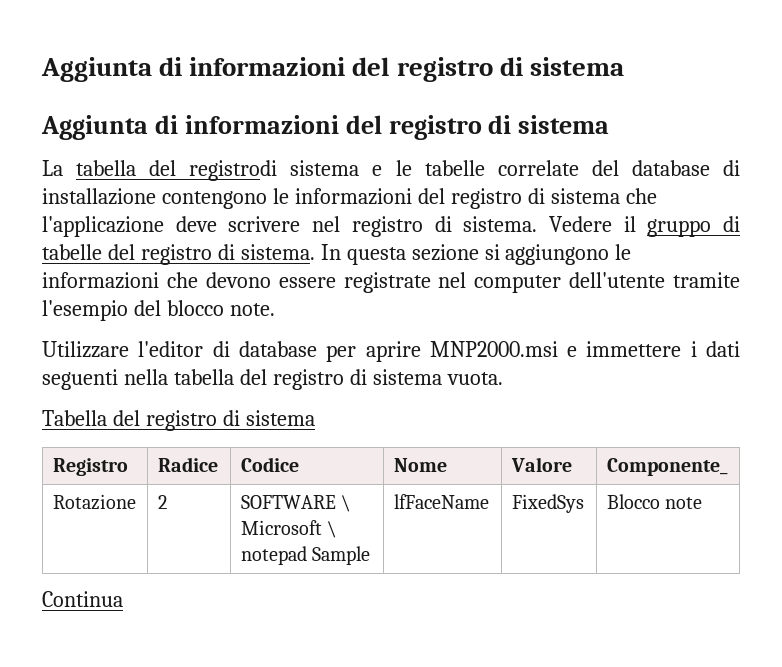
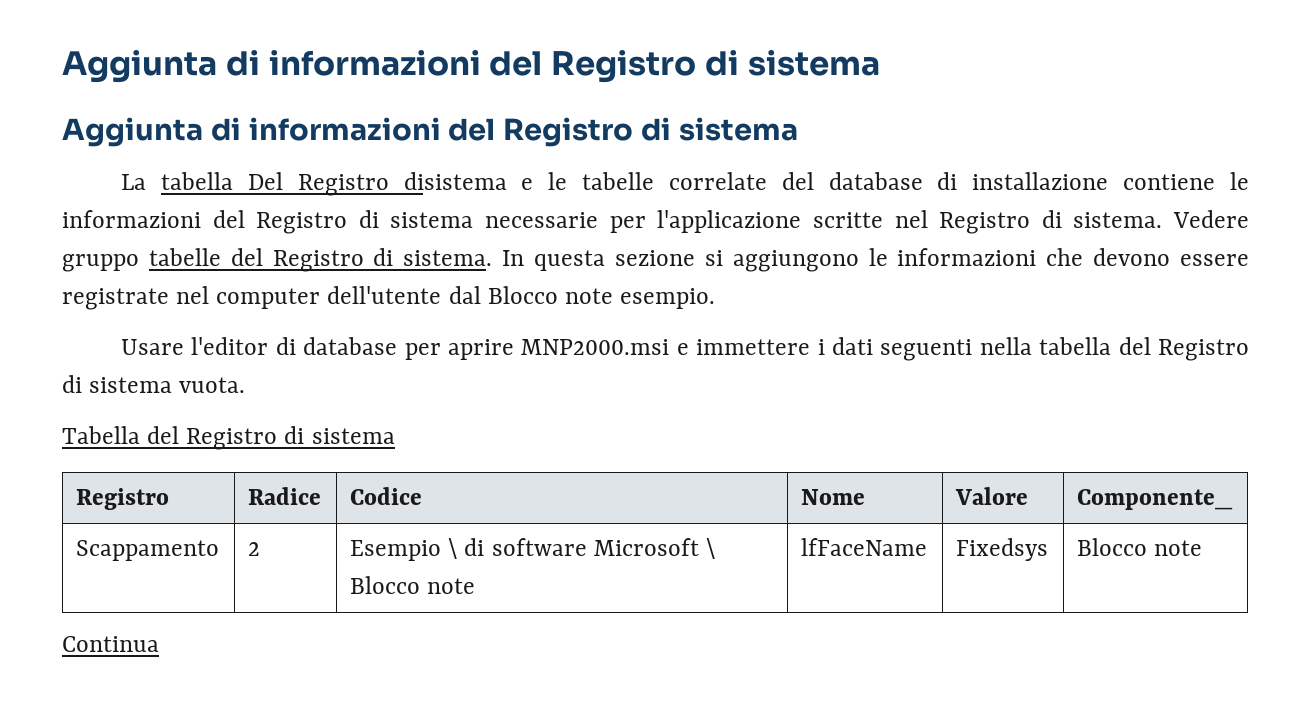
[41,57,493,82] Aggiunta di informazioni del registro -> [62,50,697,83] Aggiunta di informazioni del Registro
[388,115,482,140] registro -> [503,117,634,147] Registro
[149,160,360,181] del registrodi sistema -> [247,172,507,196] Del Registro disistema
[161,191,267,209] contengono -> [1123,174,1216,190] contiene
[450,188,657,209] [42,216,740,237] registro di sistema che l'applicazione deve scrivere nel registro di sistema. Vedere il gruppo di -> [256,210,1249,234] [62,254,139,272] Registro di sistema necessarie per l'applicazione scritte nel Registro di sistema. Vedere gruppo
[140,244,212,265] registro -> [272,250,364,272] Registro
[673,272,740,288] [42,300,275,321] [42,341,129,358] tramite l'esempio del blocco note. // Utilizzare -> [448,286,716,309] [121,339,185,355] dal Blocco note esempio. // Usare
[272,369,344,390] registro -> [1158,339,1249,361] Registro
[145,410,217,431] registro -> [186,428,278,450] Registro
[52,494,136,510] Rotazione -> [76,540,220,561] Scappamento
[240,495,352,512] [240,520,338,538] [240,546,371,565] SOFTWARE \ Microsoft \ notepad Sample -> [350,538,715,561] [350,576,476,594] Esempio \ di software Microsoft \ Blocco note
[511,494,584,513] FixedSys -> [956,538,1049,561] Fixedsys

